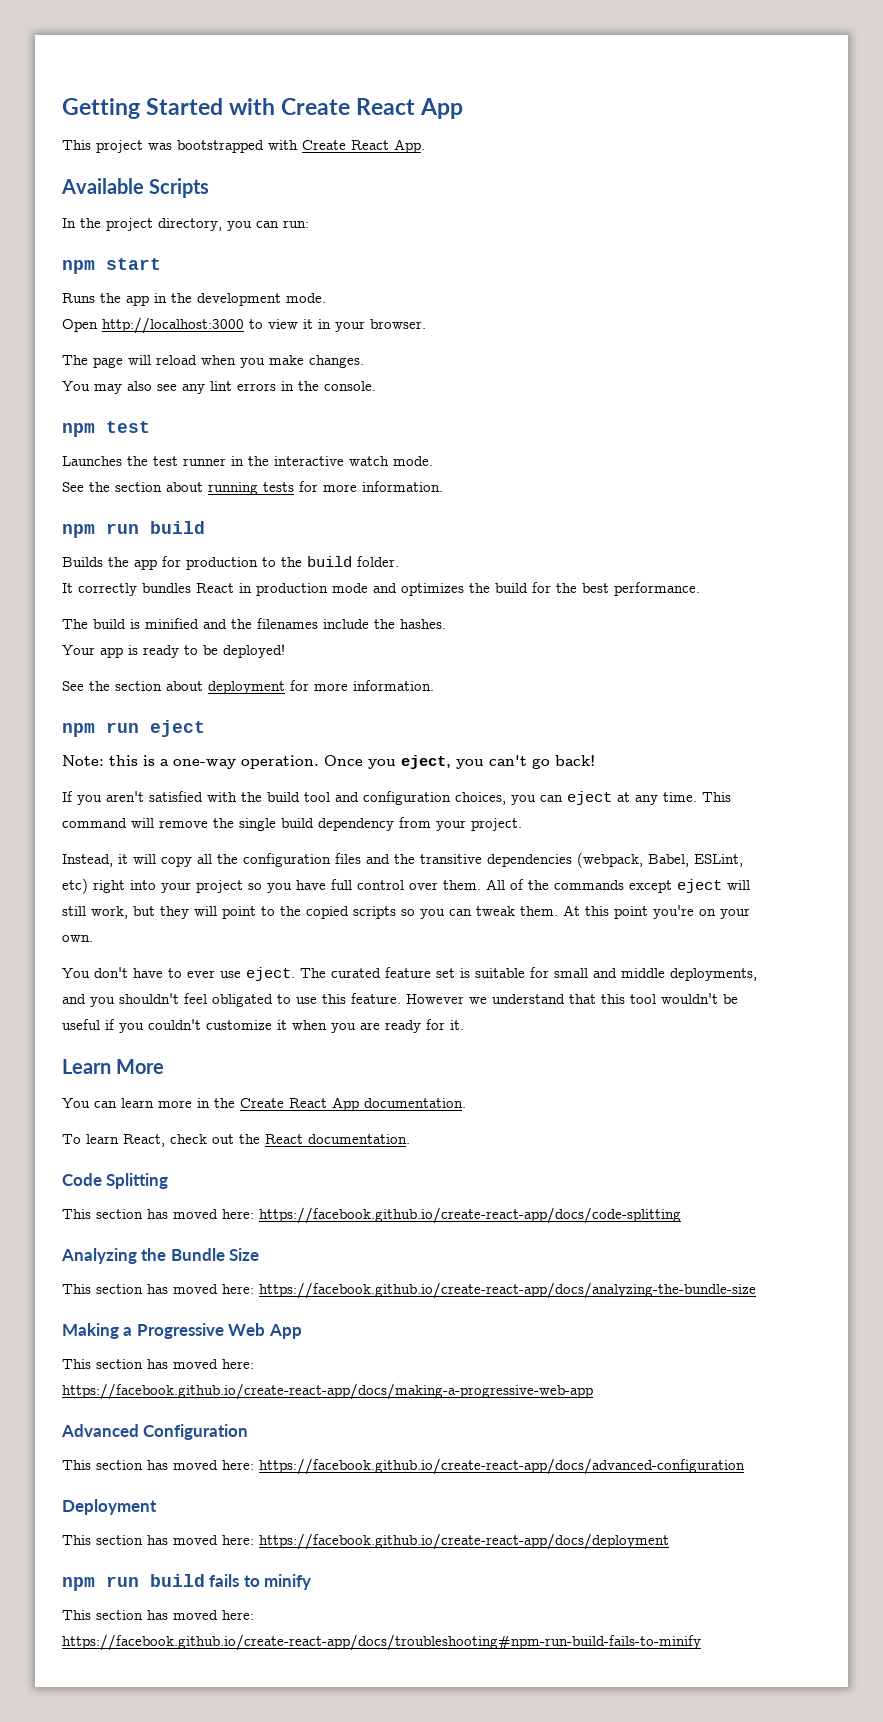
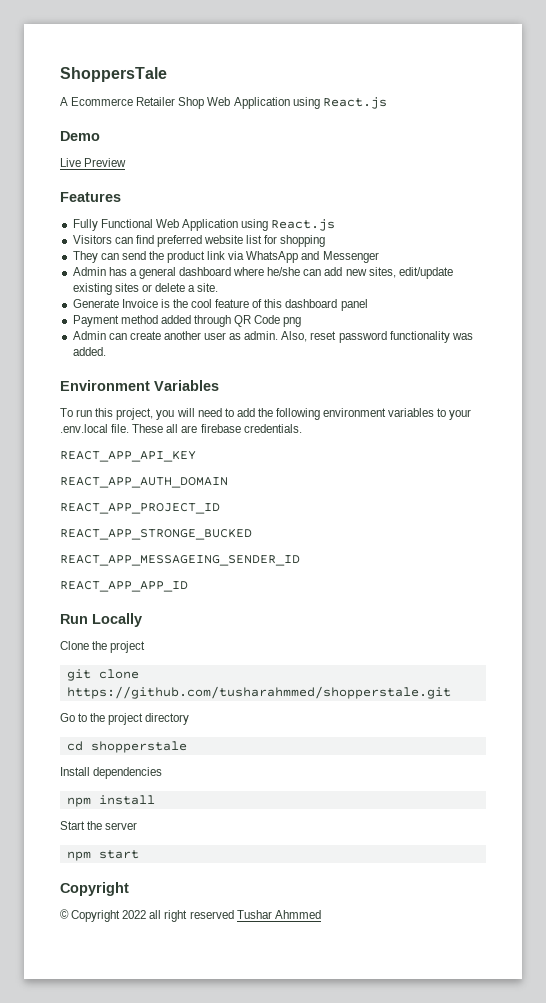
[62,98,464,119] [62,139,425,153] [61,178,210,198] [62,218,309,231] [62,258,161,274] [62,293,326,306] [62,317,426,334] [62,355,364,368] [62,381,376,394] [62,421,150,437] [62,456,433,466] [62,481,443,495] [62,521,205,538] [62,556,399,570] [62,582,700,596] [62,618,446,629] [62,644,285,658] [62,680,434,694] [62,720,205,737] [62,755,595,769] [62,791,731,805] [62,817,522,831] [62,852,743,868] [62,878,750,894] [62,905,750,919] [62,935,93,942] [62,967,757,981] [62,993,738,1007] [62,1019,464,1033] [62,1059,165,1074] [62,1097,466,1111] [62,1134,410,1147] [62,1173,169,1189] [62,1207,681,1224] [61,1248,260,1264] [62,1282,756,1299] [62,1323,302,1339] [62,1359,254,1369] [62,1383,593,1400] [61,1424,249,1440] [62,1458,745,1475] [62,1499,157,1515] [62,1533,669,1550] [62,1574,312,1591] [62,1610,254,1620] [62,1634,701,1651] Getting Started with Create React App // This project was bootstrapped with Create React App. // Available Scripts // In the project directory, you can run: // npm start // Runs the app in the development mode. // Open http://localhost:3000 to view it in your browser. // The page will reload when you make changes. // You may also see any lint errors in the console. // npm test // Launches the test runner in the interactive watch mode. // See the section about running tests for more information. // npm run build // Builds the app for production to the build folder. // It correctly bundles React in production mode and optimizes the build for the best performance. // The build is minified and the filenames include the hashes. // Your app is ready to be deployed! // See the section about deployment for more information. // npm run eject // Note: this is a one-way operation. Once you eject, you can't go back! // If you aren't satisfied with the build tool and configuration choices, you can eject at any time. This command will remove the single build dependency from your project. // Instead, it will copy all the configuration files and the transitive dependencies (webpack, Babel, ESLint, etc) right into your project so you have full control over them. All of the commands except eject will still work, but they will point to the copied scripts so you can tweak them. At this point you're on your own. // You don't have to ever use eject. The curated feature set is suitable for small and middle deployments, and you shouldn't feel obligated to use this feature. However we understand that this tool wouldn't be useful if you couldn't customize it when you are ready for it. // Learn More // You can learn more in the Create React App documentation. // To learn React, check out the React documentation. // Code Splitting // This section has moved here: https://facebook.github.io/create-react-app/docs/code-splitting // Analyzing the Bundle Size // This section has moved here: https://facebook.github.io/create-react-app/docs/analyzing-the-bundle-size // Making a Progressive Web App // This section has moved here: https://facebook.github.io/create-react-app/docs/making-a-progressive-web-app // Advanced Configuration // This section has moved here: https://facebook.github.io/create-react-app/docs/advanced-configuration // Deployment // This section has moved here: https://facebook.github.io/create-react-app/docs/deployment // npm run build fails to minify // This section has moved here: https://facebook.github.io/create-react-app/docs/troubleshooting#npm-run-build-fails-to-minify -> [60,67,167,82] [60,97,387,109] [60,131,100,141] [60,158,127,167] [60,192,121,202] [72,219,336,231] [72,235,326,247] [72,251,379,263] [72,267,453,279] [72,283,219,295] [72,299,368,311] [72,315,302,327] [72,331,473,343] [72,347,106,356] [60,380,219,391] [60,408,472,420] [60,424,302,433] [60,450,196,462] [60,477,228,488] [60,503,220,514] [60,528,252,540] [60,555,300,566] [60,581,188,592] [60,613,142,627] [60,641,146,653] [66,669,139,681] [66,686,451,699] [60,713,190,725] [66,741,187,753] [60,767,163,779] [66,795,155,807] [60,821,138,830] [66,850,139,861] [60,882,129,896] [60,909,321,922] ShoppersTale // A Ecommerce Retailer Shop Web Application using React.js // Demo // Live Preview // Features // Fully Functional Web Application using React.js // Visitors can find preferred website list for shopping // They can send the product link via WhatsApp and Messenger // Admin has a general dashboard where he/she can add new sites, edit/update existing sites or delete a site. // Generate Invoice is the cool feature of this dashboard panel // Payment method added through QR Code png // Admin can create another user as admin. Also, reset password functionality was added. // Environment Variables // To run this project, you will need to add the following environment variables to your .env.local file. These all are firebase credentials. // REACT_APP_API_KEY // REACT_APP_AUTH_DOMAIN // REACT_APP_PROJECT_ID // REACT_APP_STRONGE_BUCKED // REACT_APP_MESSAGEING_SENDER_ID // REACT_APP_APP_ID // Run Locally // Clone the project // git clone https://github.com/tusharahmmed/shopperstale.git // Go to the project directory // cd shopperstale // Install dependencies // npm install // Start the server // npm start // Copyright // © Copyright 2022 all right reserved Tushar Ahmmed

